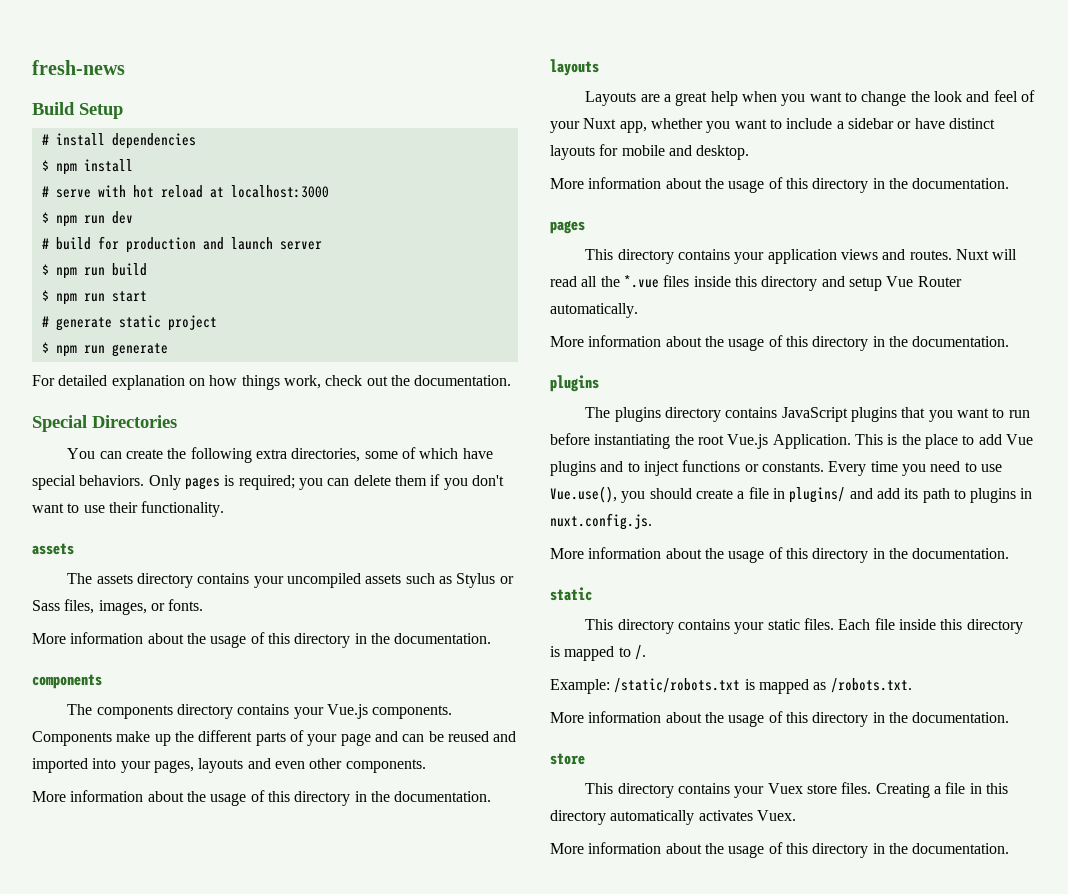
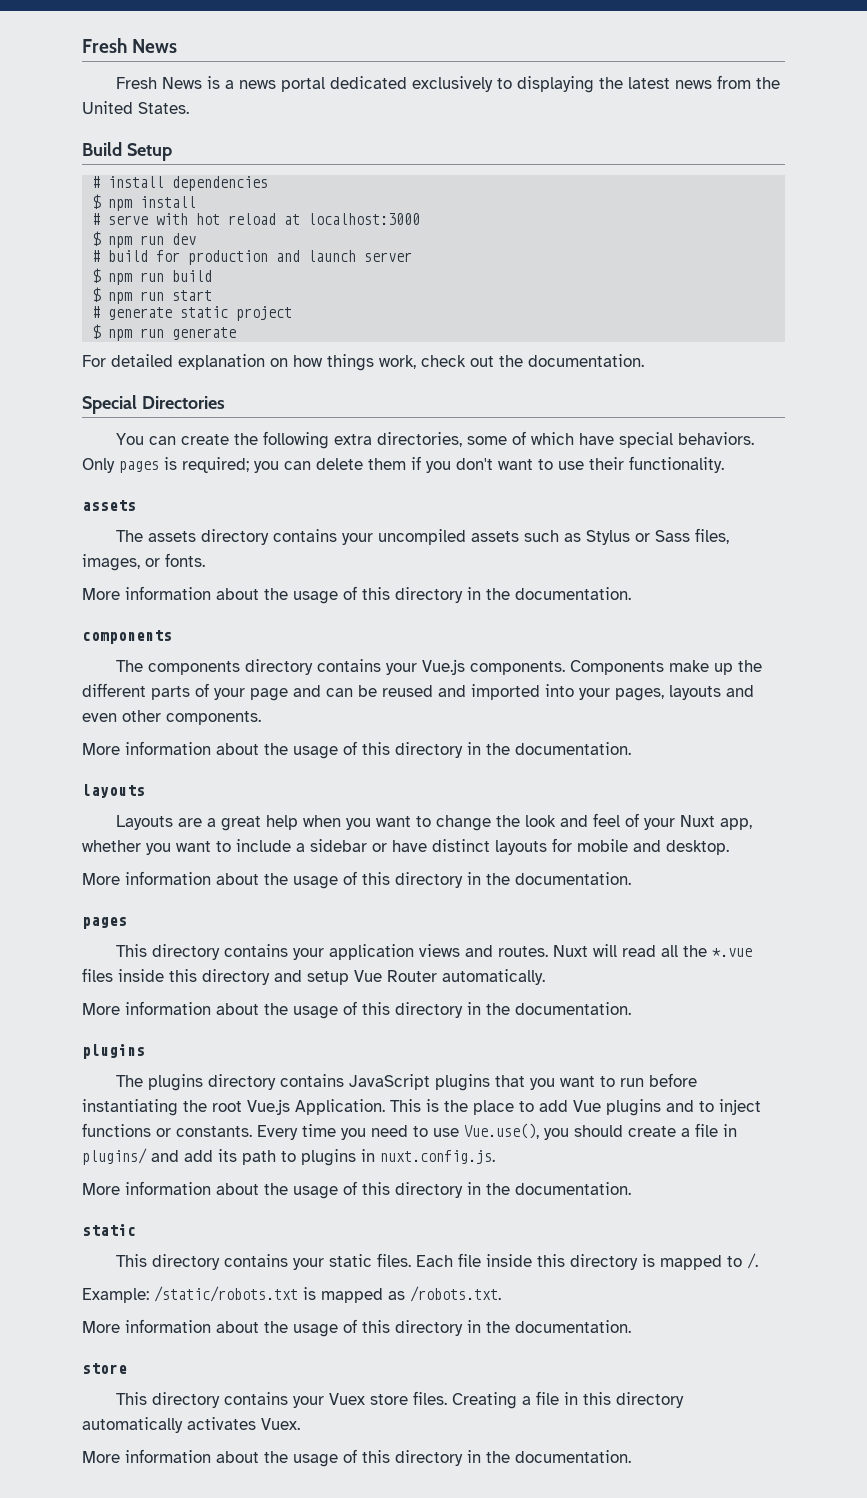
[32,60,125,75] fresh-news -> [82,38,178,53] [116,75,781,93] [82,101,189,114] Fresh News // Fresh News is a news portal dedicated exclusively to displaying the latest news from the United States.

